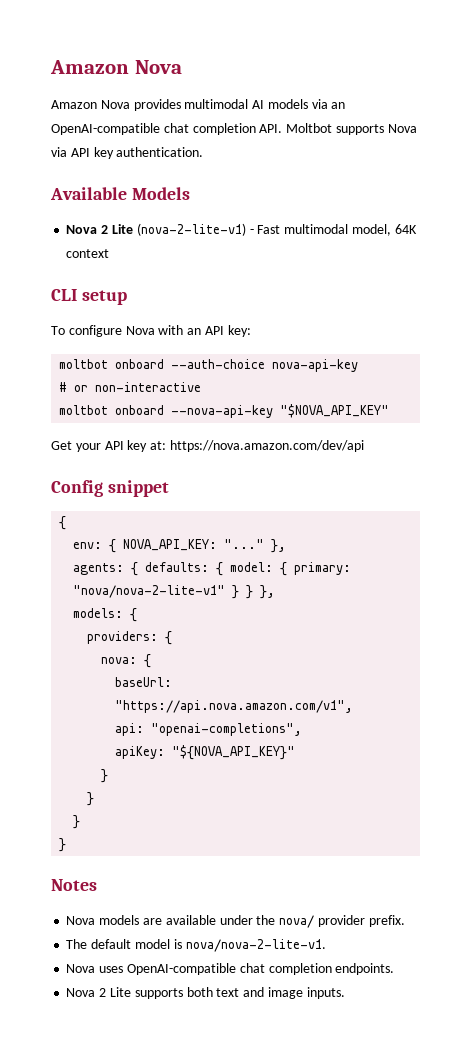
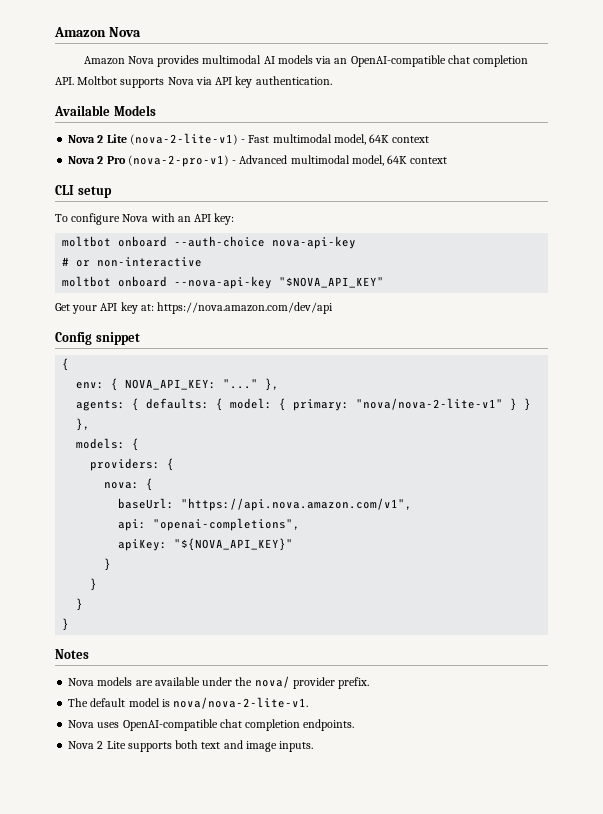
(110, 253) none -> [68,155,448,167] // Nova 2 Pro (nova-2-pro-v1) - Advanced multimodal model, 64K context

